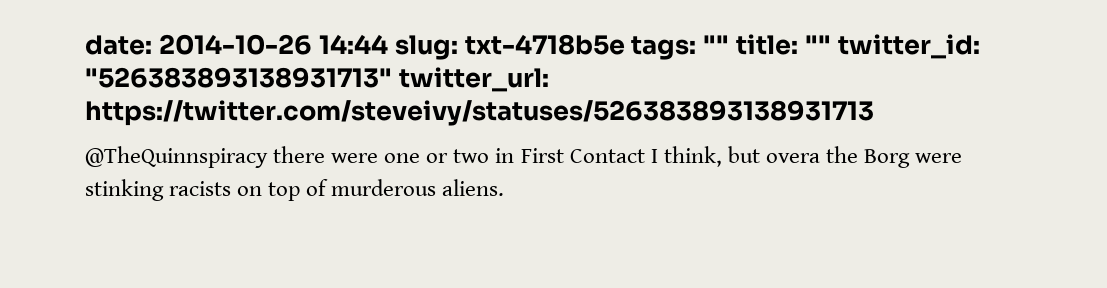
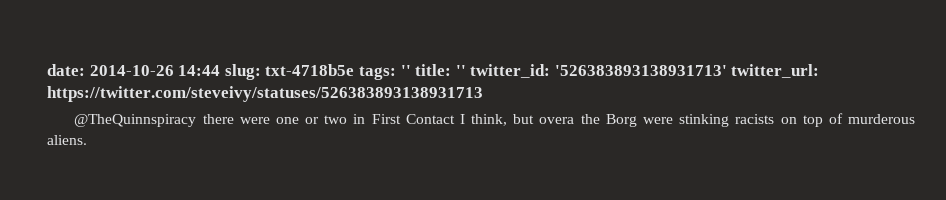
[703,34,980,59] [85,67,392,88] "" title: "" twitter_id: "526383893138931713" -> [400,64,727,78] '' title: '' twitter_id: '526383893138931713'

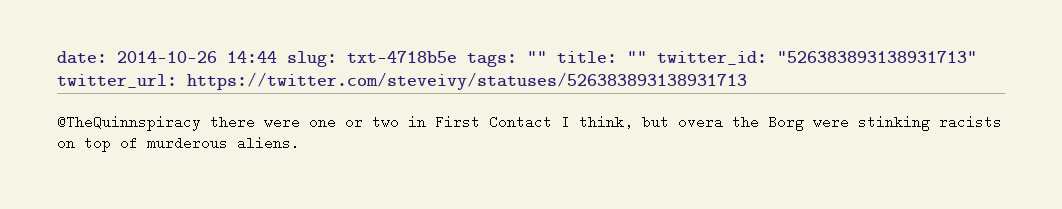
[400,64,727,78] '' title: '' twitter_id: '526383893138931713' -> [527,51,977,65] "" title: "" twitter_id: "526383893138931713"

